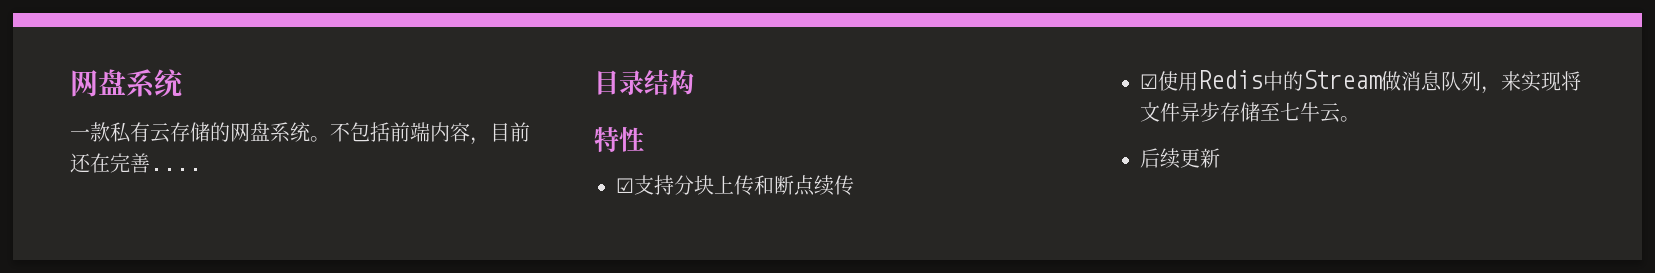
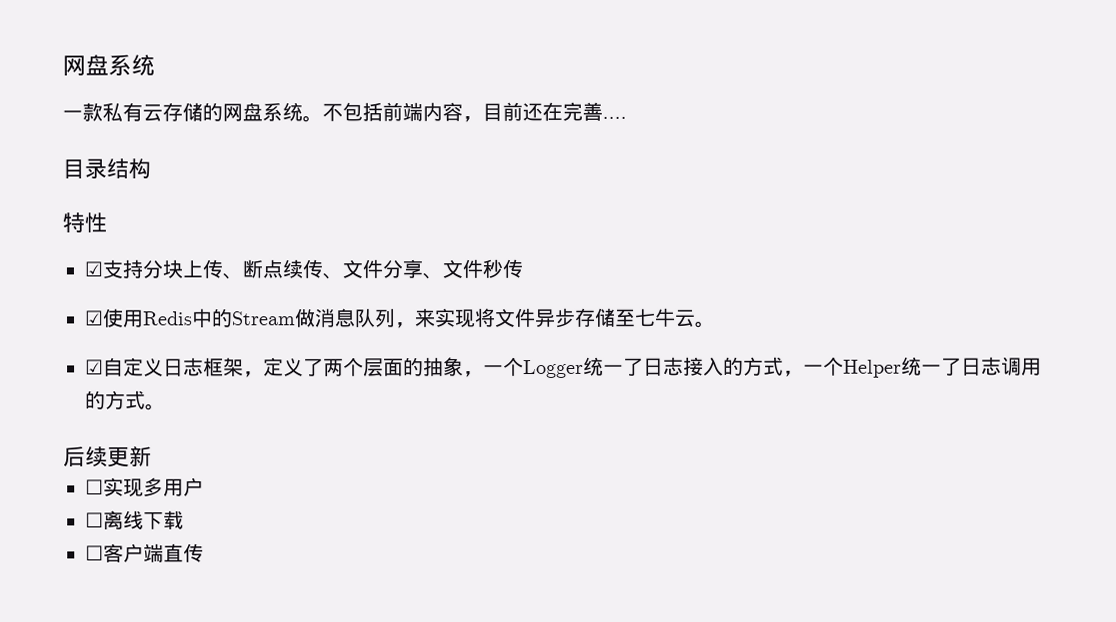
[754,175,774,195] 和 -> [222,273,243,280] 、
(854, 185) none -> [322,259,523,280] 、文件分享、文件秒传
[1140,148,1220,169] 后续更新 -> [85,356,1042,379] [85,390,166,411] [63,446,152,468] [85,477,204,498] [85,510,184,530] [85,543,204,563] ☑自定义日志框架，定义了两个层面的抽象，一个Logger统一了日志接入的方式，一个Helper统一了日志调用的方式。 // 后续更新 // ☐实现多用户 // ☐离线下载 // ☐客户端直传

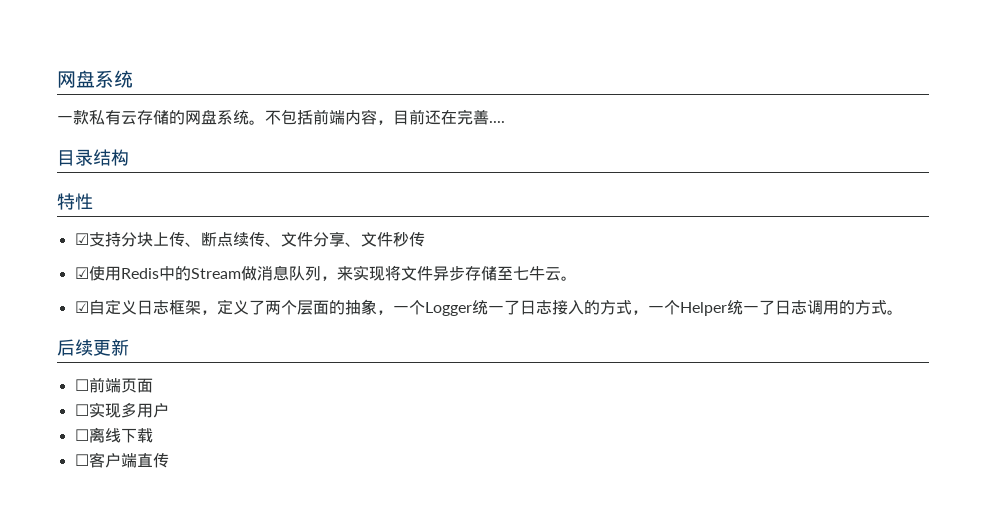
(152, 456) none -> [74,377,153,393] // ☐前端页面

